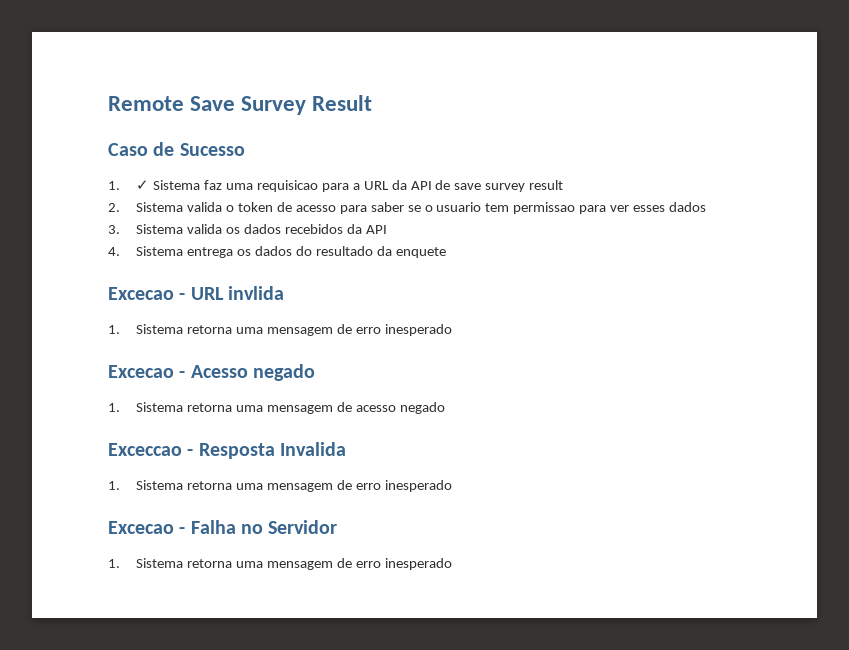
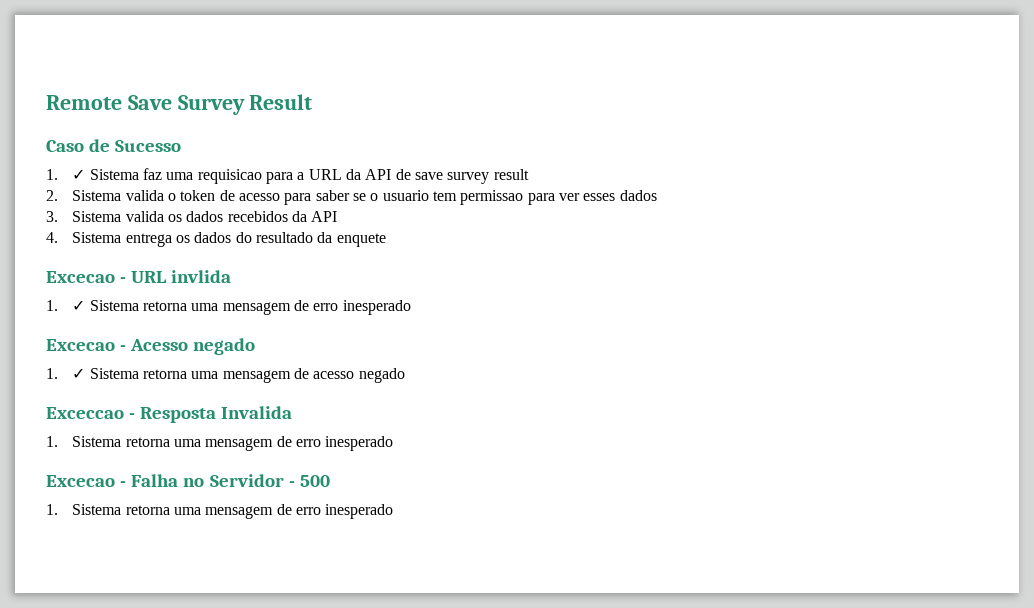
(120, 329) none -> [72,300,86,311] ✓
(120, 407) none -> [72,368,86,379] ✓
(338, 527) none -> [288,475,330,487] - 500

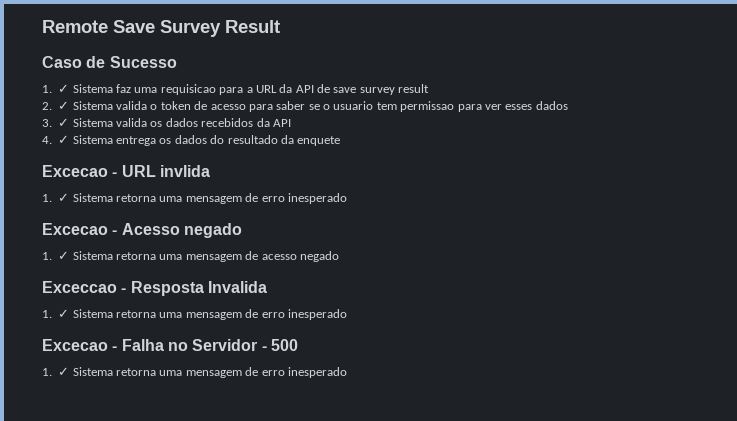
(58, 195) none -> [58,101,70,110] ✓
(58, 216) none -> [58,118,70,127] ✓
(58, 237) none -> [58,135,70,144] ✓
(58, 441) none -> [58,309,70,318] ✓
(58, 509) none -> [58,367,70,376] ✓

